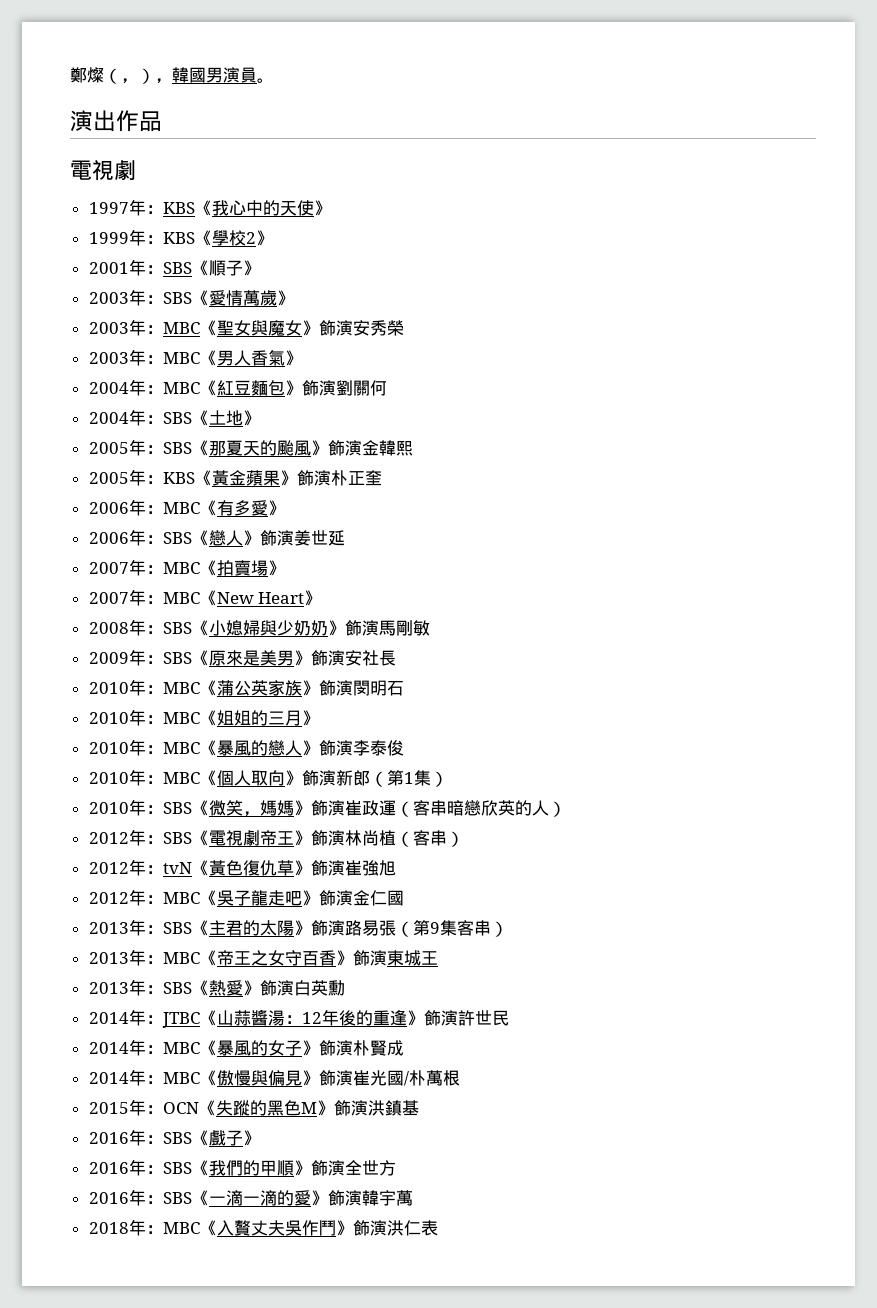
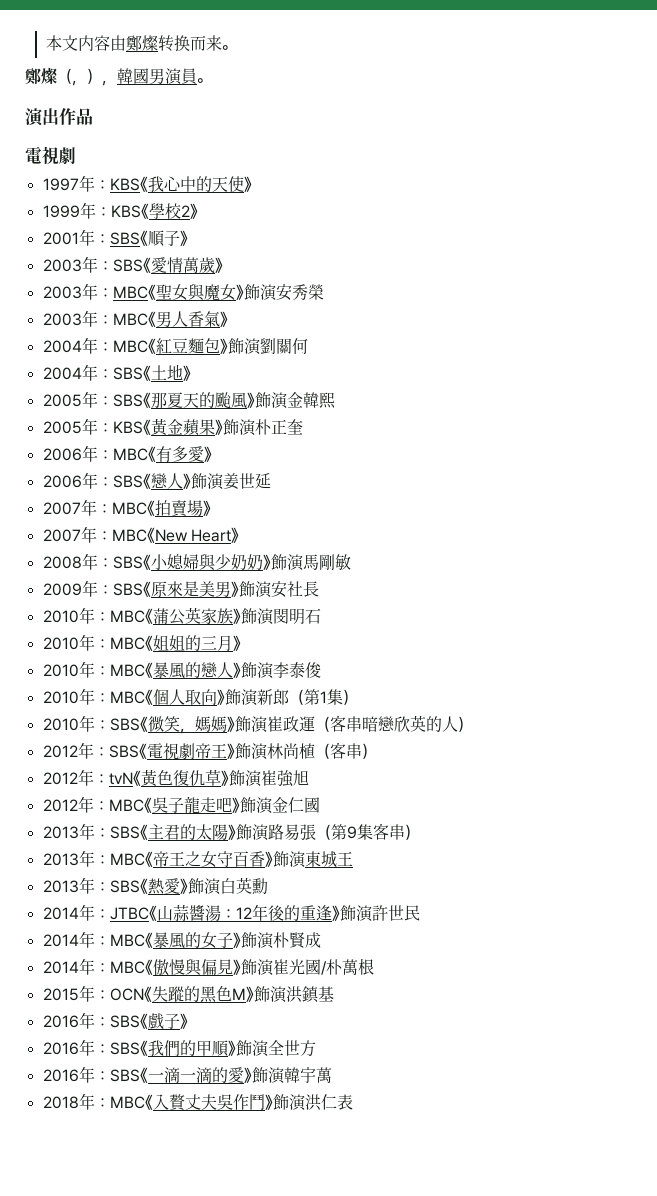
(70, 75) none -> [45,35,237,52] 本文内容由鄭燦转换而来。 //

